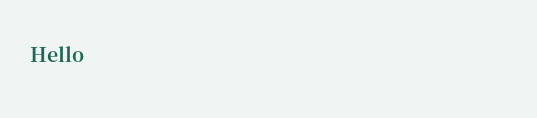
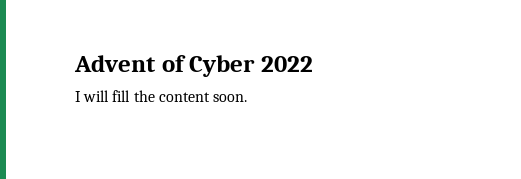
[30,46,84,62] Hello -> [74,55,313,77] [75,90,247,102] Advent of Cyber 2022 // I will fill the content soon.

